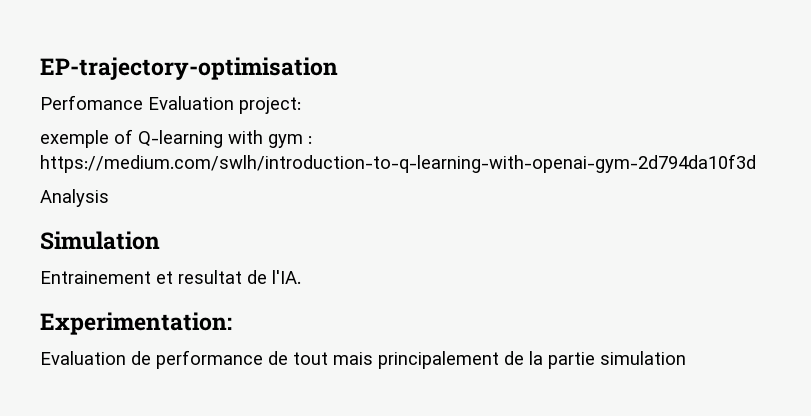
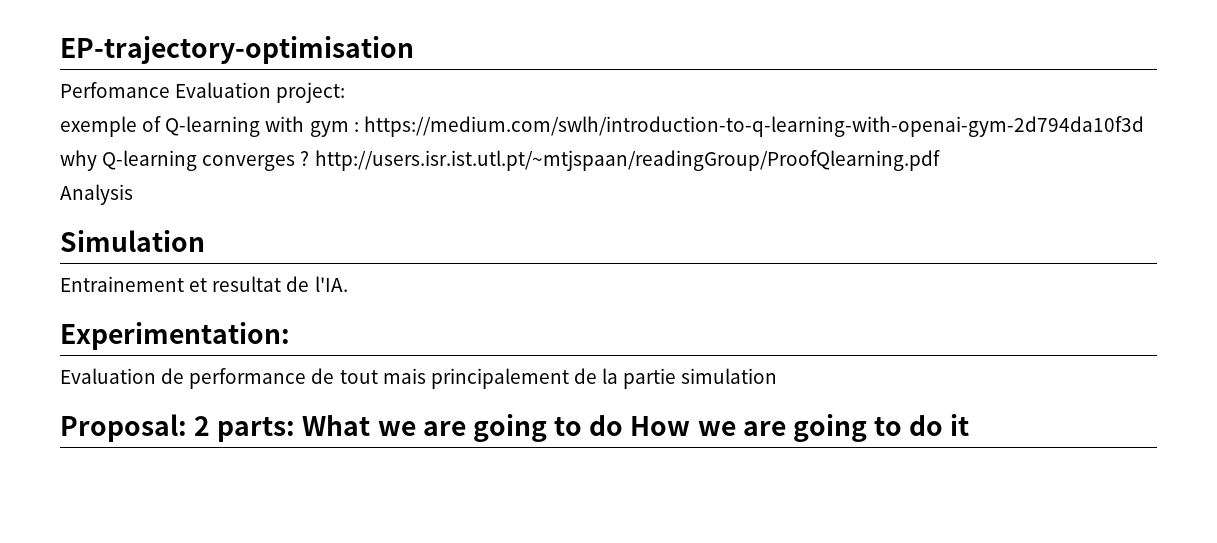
(756, 163) none -> [60,150,940,171] // why Q-learning converges ? http://users.isr.ist.utl.pt/~mtjspaan/readingGroup/ProofQlearning.pdf
(686, 358) none -> [60,414,970,442] // Proposal: 2 parts: What we are going to do How we are going to do it

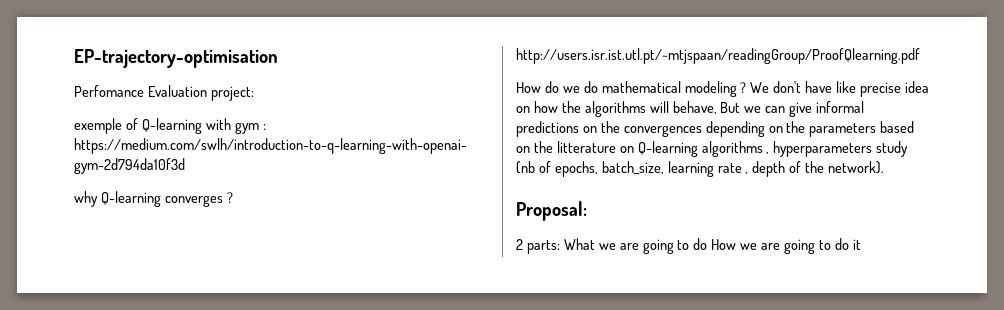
[60,184,133,205] [60,230,205,252] [60,276,348,292] [60,322,290,350] [60,368,778,389] Analysis // Simulation // Entrainement et resultat de l'IA. // Experimentation: // Evaluation de performance de tout mais principalement de la partie simulation -> [516,81,929,97] [516,101,865,117] [516,121,915,137] [516,141,909,157] [516,161,885,177] How do we do mathematical modeling ? We don't have like precise idea on how the algorithms will behave, But we can give informal predictions on the convergences depending on the parameters based on the litterature on Q-learning algorithms , hyperparameters study (nb of epochs, batch_size, learning rate , depth of the network).
(187, 428) none -> (587, 211) //

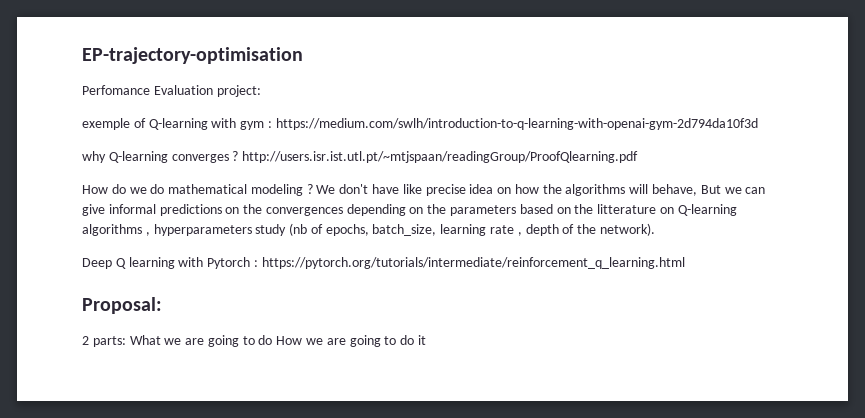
(885, 167) none -> [82,257,685,269] // Deep Q learning with Pytorch : https://pytorch.org/tutorials/intermediate/reinforcement_q_learning.html

